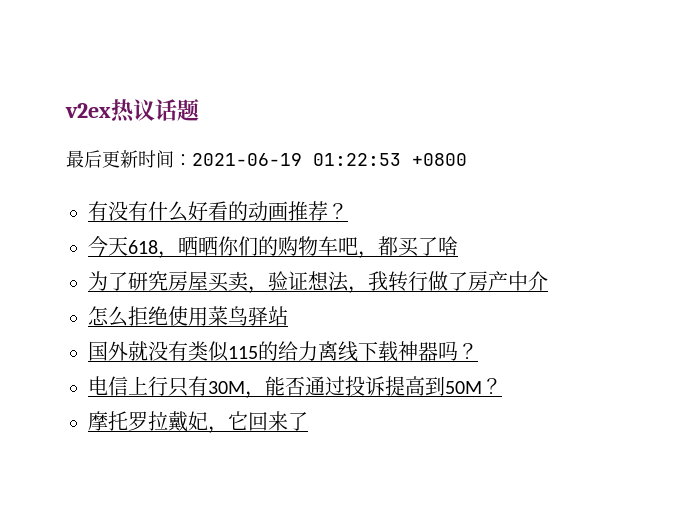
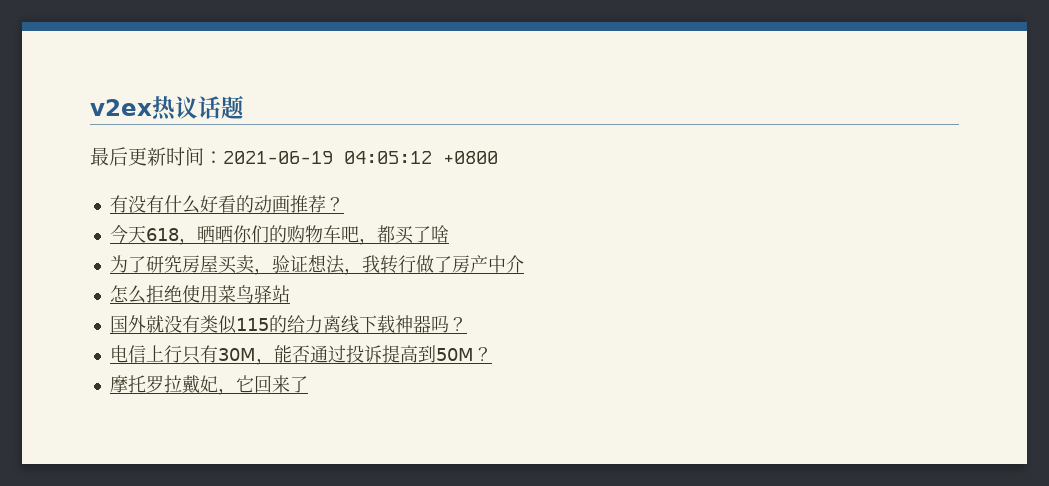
[313,153,401,166] 01:22:53 -> [344,151,432,164] 04:05:12

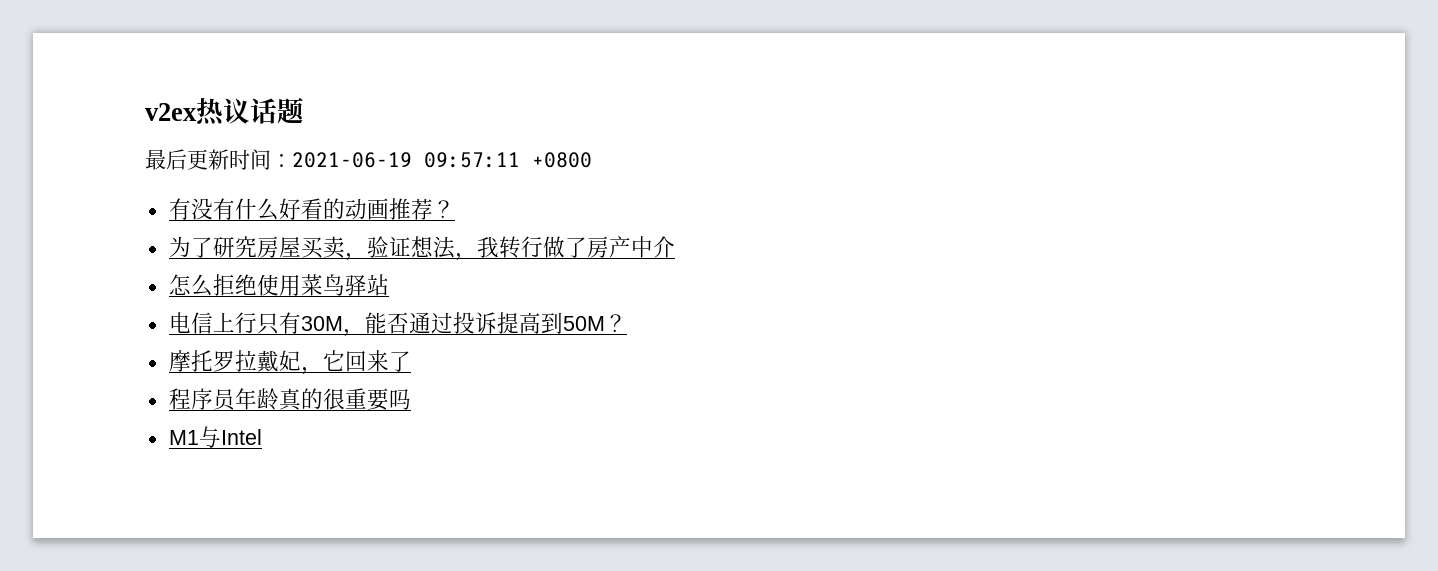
[344,151,432,164] 04:05:12 -> [424,152,520,168] 09:57:11
[109,225,449,245] // 今天618，晒晒你们的购物车吧，都买了啥 -> (455, 209) none
[109,315,467,334] // 国外就没有类似115的给力离线下载神器吗？ -> (389, 285) none
(308, 384) none -> [168,388,411,411] [168,426,262,448] // 程序员年龄真的很重要吗 // M1与Intel

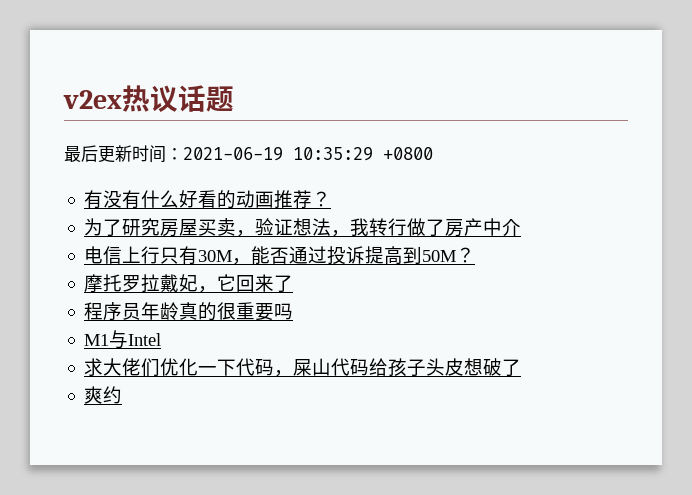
[424,152,520,168] 09:57:11 -> [293,147,373,161] 10:35:29
[168,274,389,297] // 怎么拒绝使用菜鸟驿站 -> (522, 227) none
(262, 437) none -> [84,358,522,377] [84,386,123,404] // 求大佬们优化一下代码，屎山代码给孩子头皮想破了 // 爽约

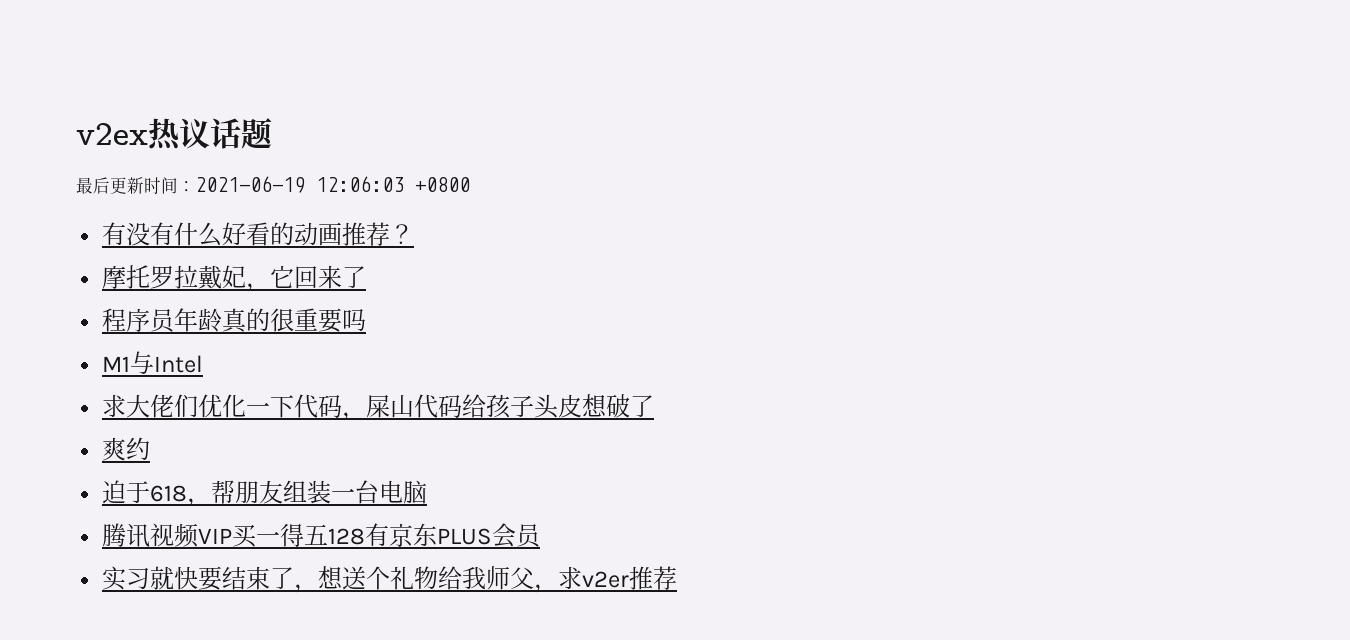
[293,147,373,161] 10:35:29 -> [316,176,404,192] 12:06:03
[84,218,522,237] [84,246,476,265] // 为了研究房屋买卖，验证想法，我转行做了房产中介 // 电信上行只有30M，能否通过投诉提高到50M？ -> (415, 234) none
(123, 395) none -> [102,480,428,507] [102,523,543,548] [102,566,678,593] // 迫于618，帮朋友组装一台电脑 // 腾讯视频VIP买一得五128有京东PLUS会员 // 实习就快要结束了，想送个礼物给我师父，求v2er推荐

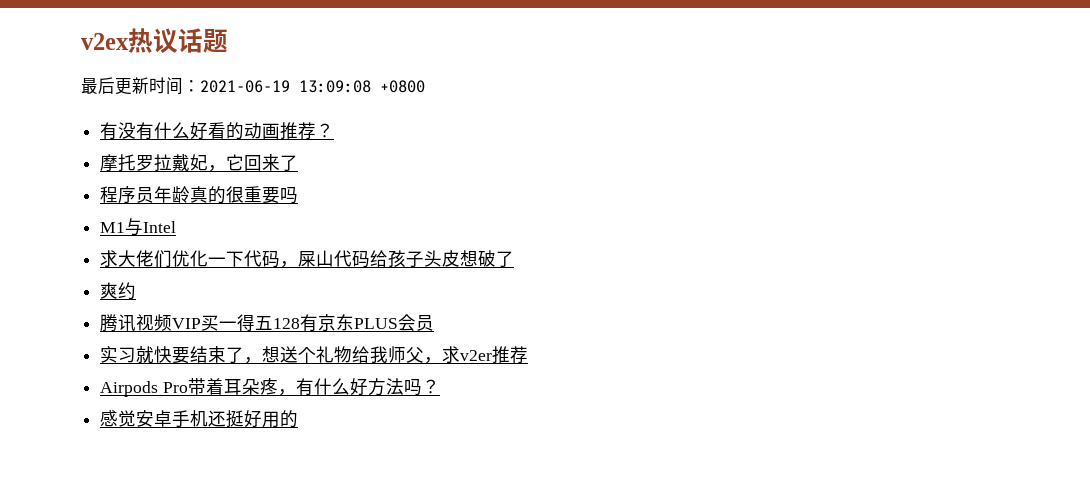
[316,176,404,192] 12:06:03 -> [299,80,371,93] 13:09:08
[102,480,428,507] // 迫于618，帮朋友组装一台电脑 -> (137, 291) none
(678, 578) none -> [100,378,440,397] [100,410,299,428] // Airpods Pro带着耳朵疼，有什么好方法吗？ // 感觉安卓手机还挺好用的

